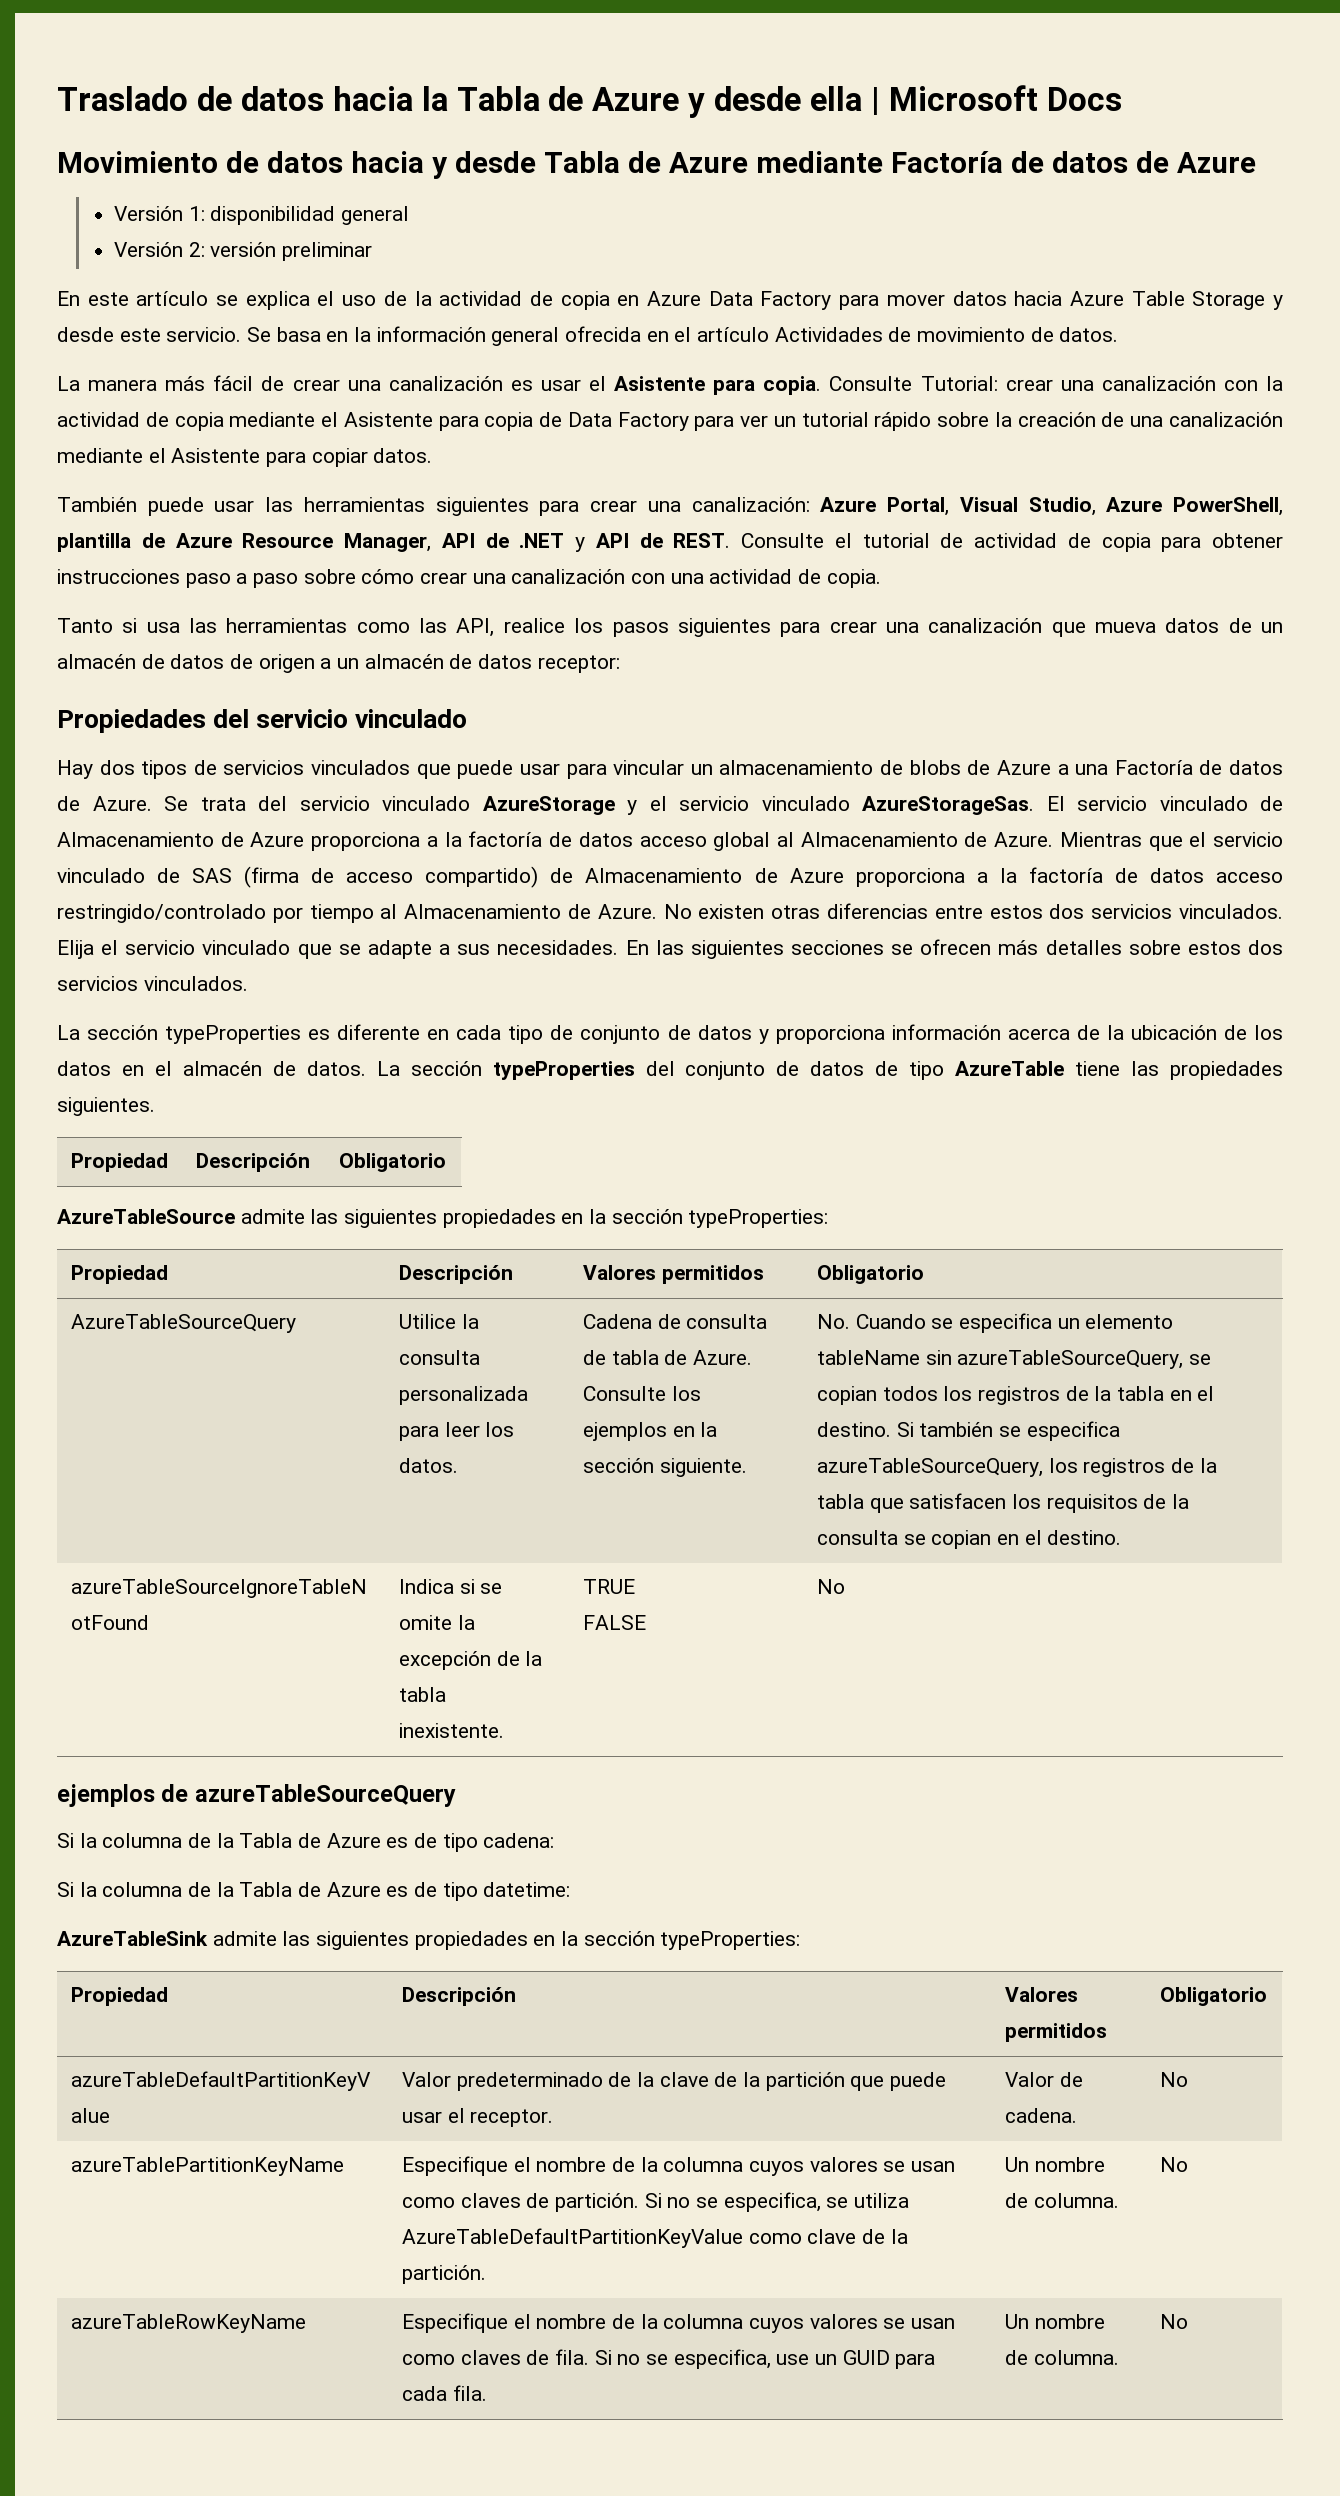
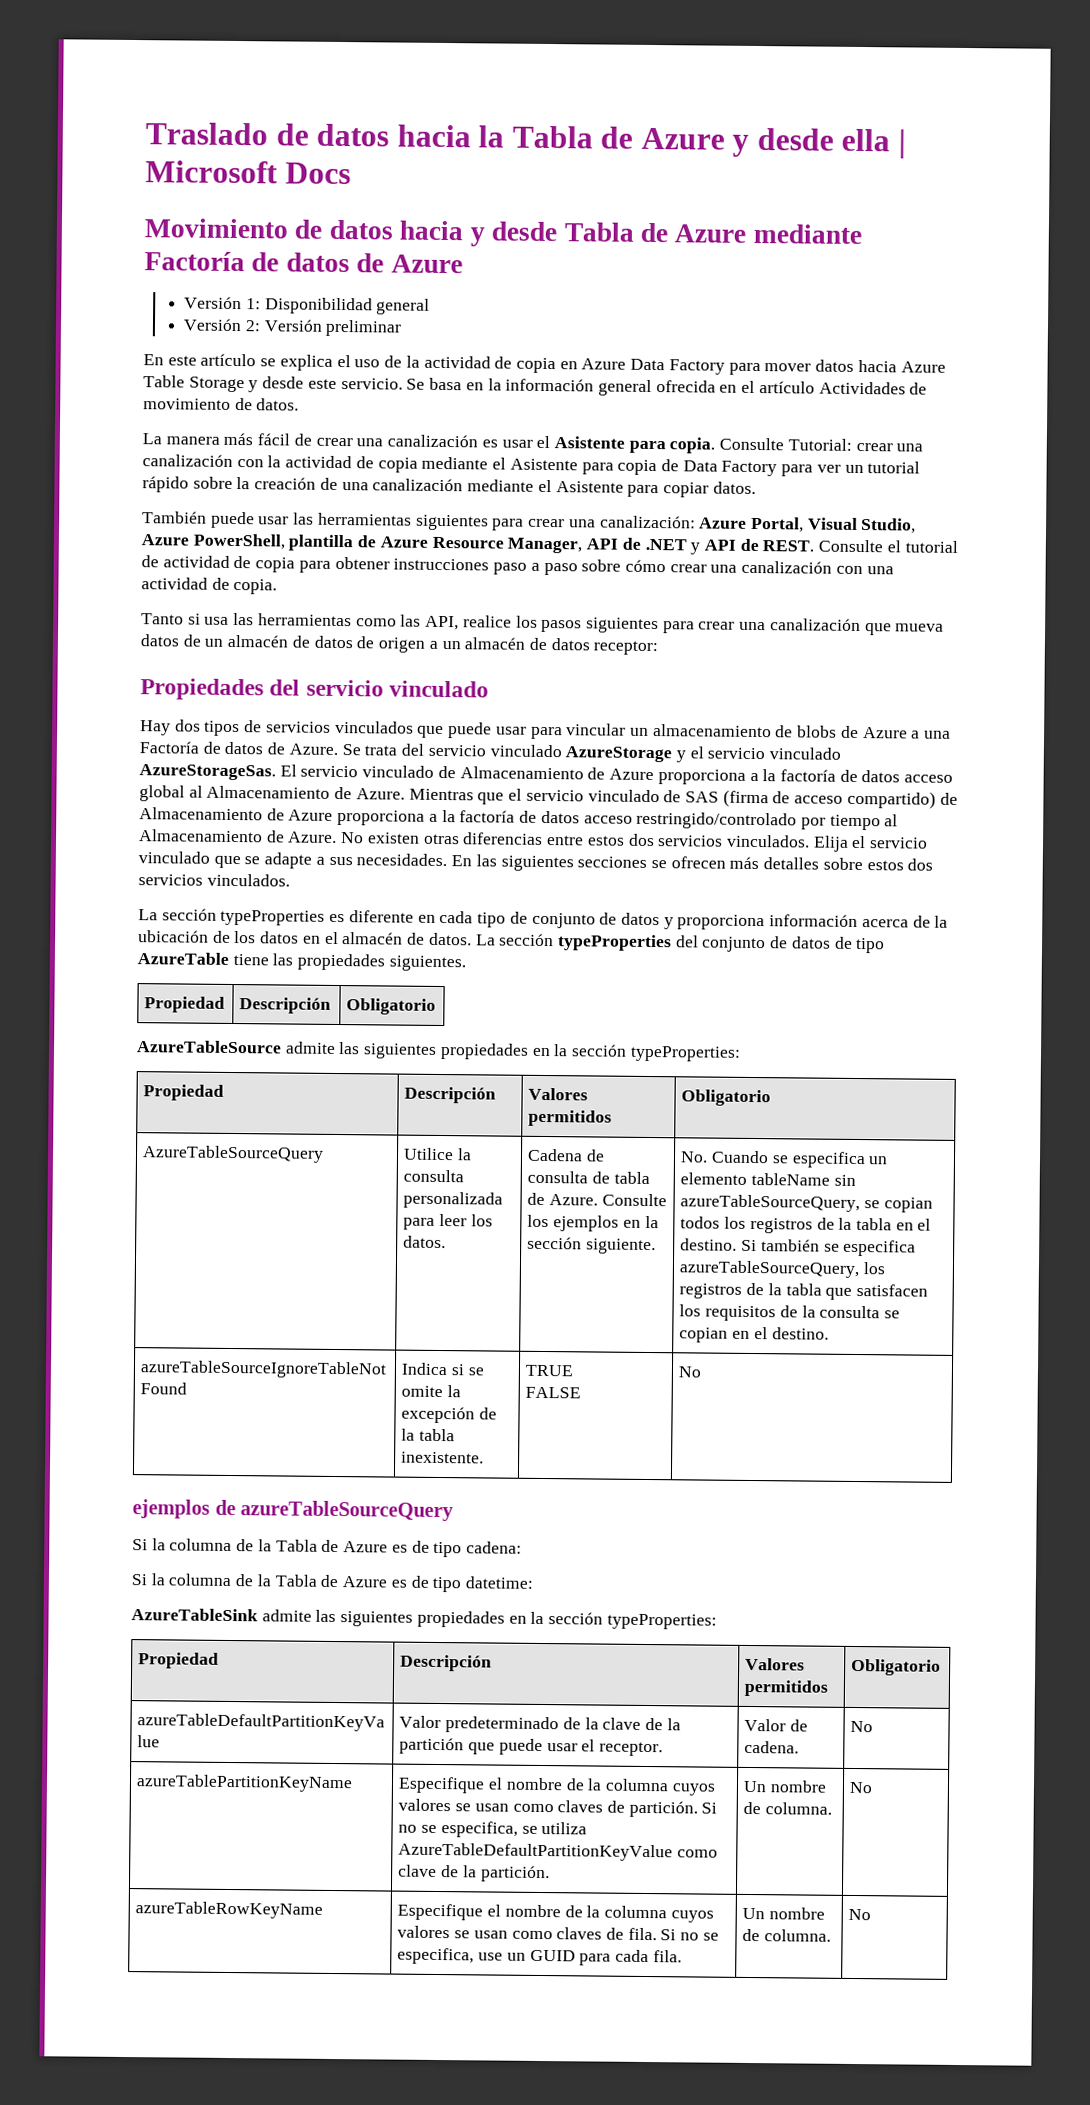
[210,206,336,225] disponibilidad -> [264,297,373,315] Disponibilidad
[210,242,277,257] versión -> [263,319,323,332] Versión

